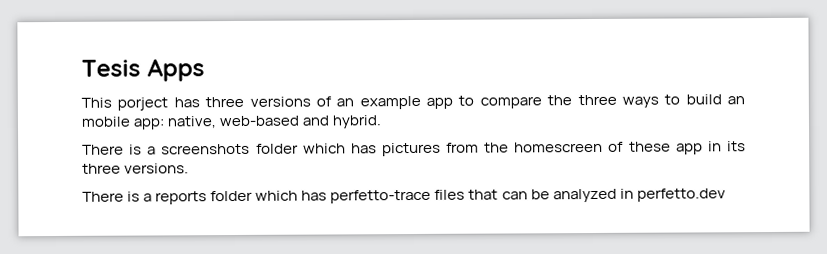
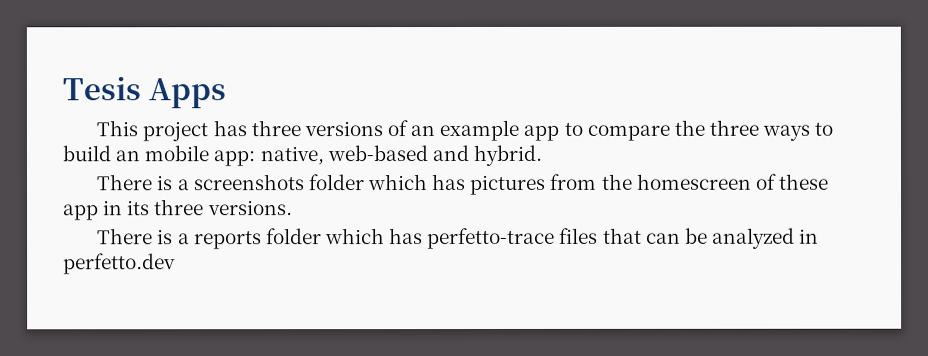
[117,97,169,111] porject -> [142,121,209,142] project

